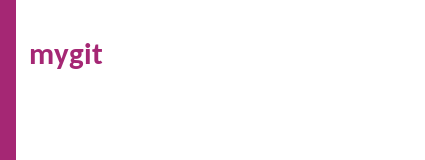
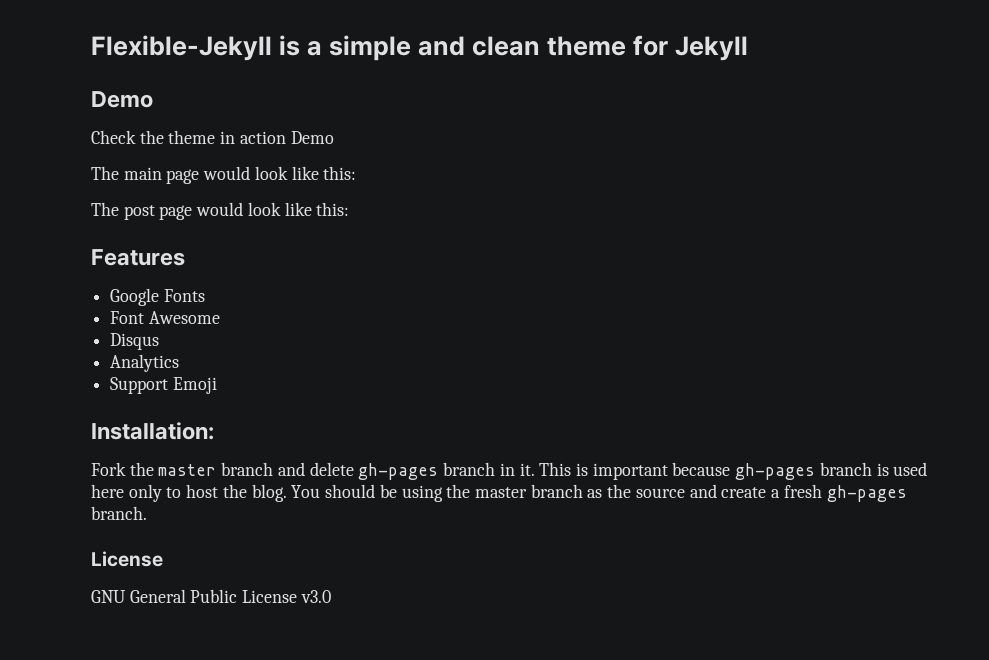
[29,43,103,69] mygit -> [91,35,749,61] [91,91,153,108] [91,130,334,144] [91,166,357,184] [91,202,350,220] [91,249,185,266] [110,288,205,306] [110,311,220,324] [110,333,160,350] [110,354,180,372] [110,377,217,394] [91,422,214,440] [91,462,928,480] [91,484,907,502] [91,506,147,520] [91,551,163,567] [91,589,331,603] Flexible-Jekyll is a simple and clean theme for Jekyll // Demo // Check the theme in action Demo // The main page would look like this: // The post page would look like this: // Features // Google Fonts // Font Awesome // Disqus // Analytics // Support Emoji // Installation: // Fork the master branch and delete gh-pages branch in it. This is important because gh-pages branch is used here only to host the blog. You should be using the master branch as the source and create a fresh gh-pages branch. // License // GNU General Public License v3.0

